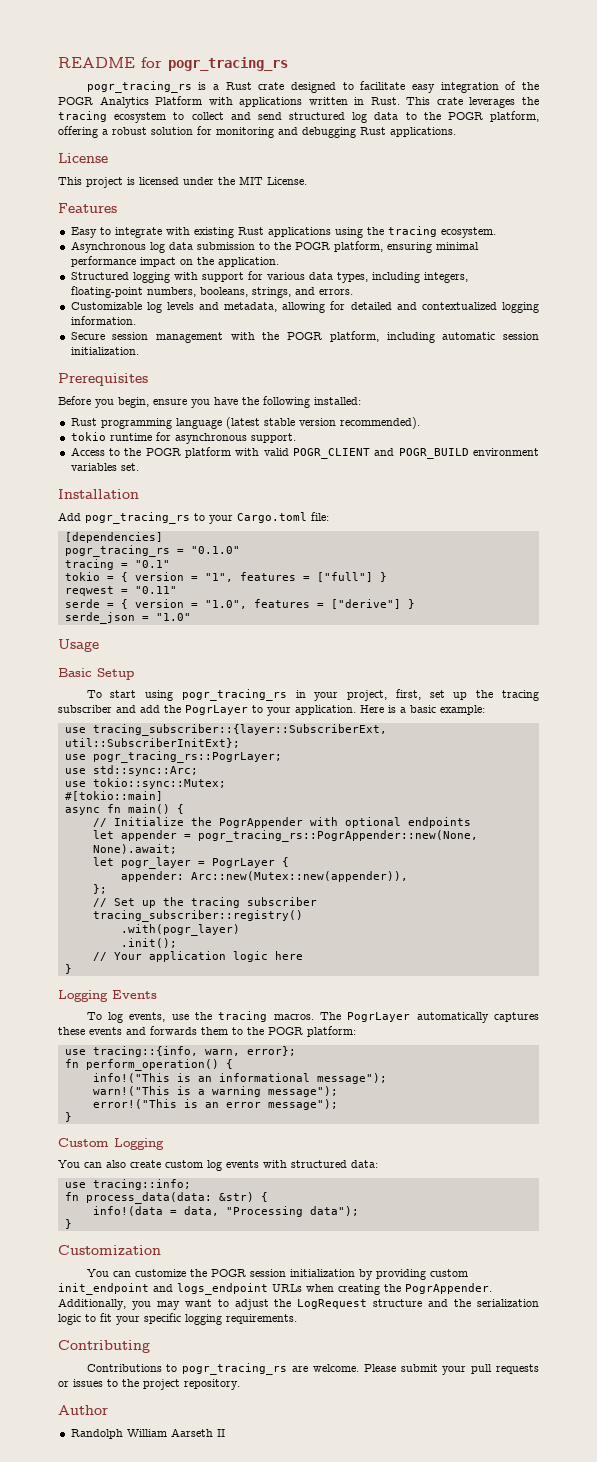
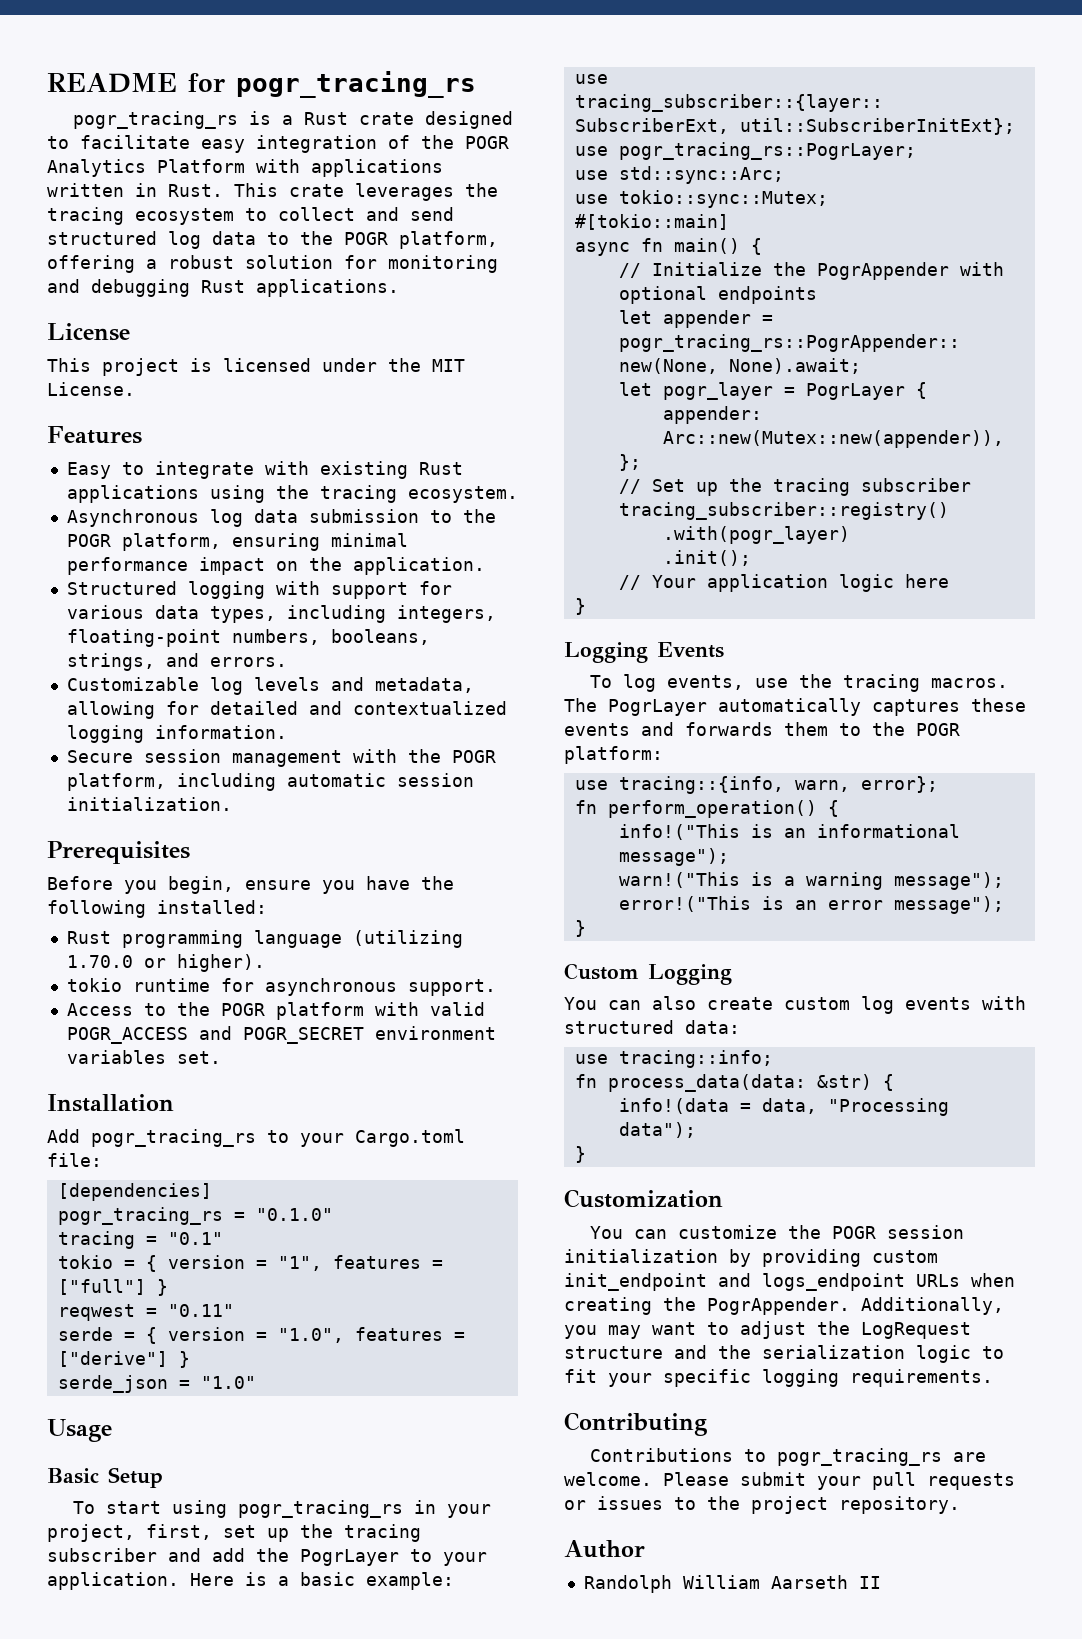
[225,417,420,429] (latest stable version recommended). -> [352,930,463,948] [66,954,265,972] (utilizing 1.70.0 or higher).
[292,448,469,459] POGR_CLIENT and POGR_BUILD -> [66,1026,364,1044] POGR_ACCESS and POGR_SECRET

